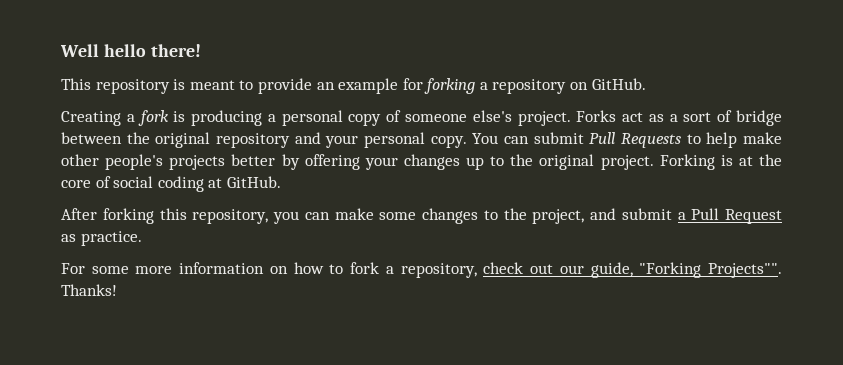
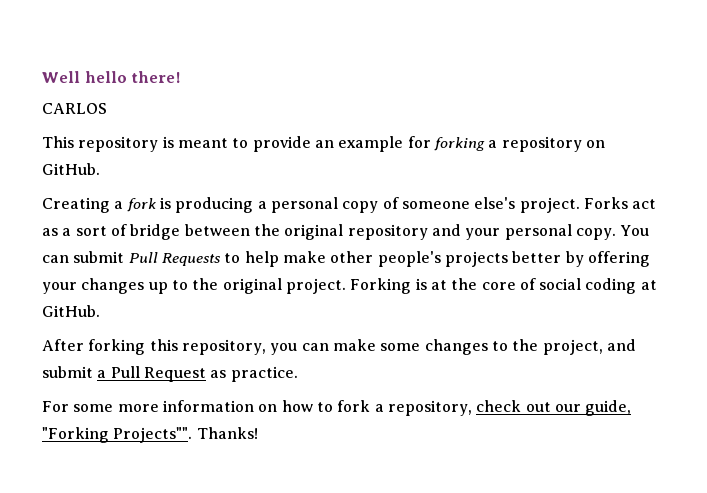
(201, 50) none -> [42,103,107,114] // CARLOS

